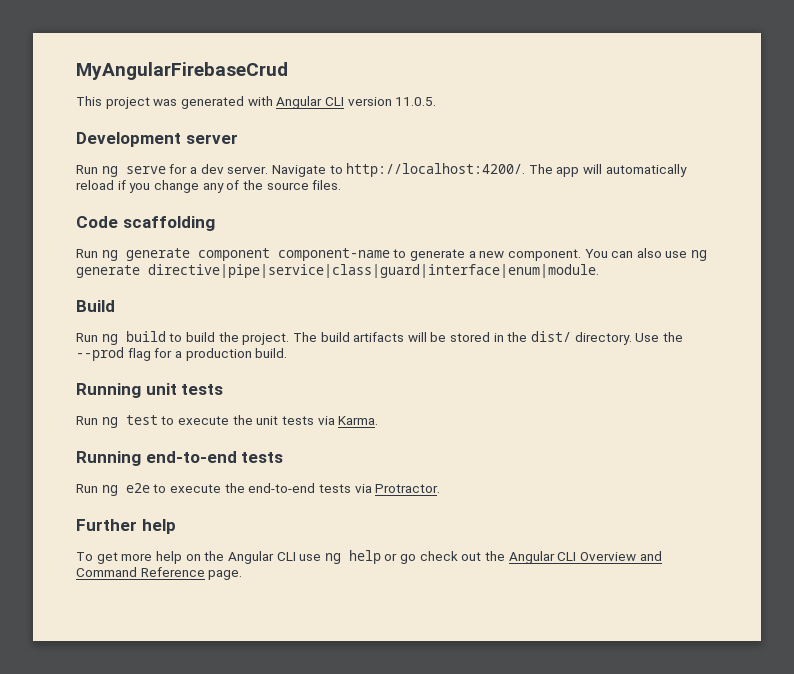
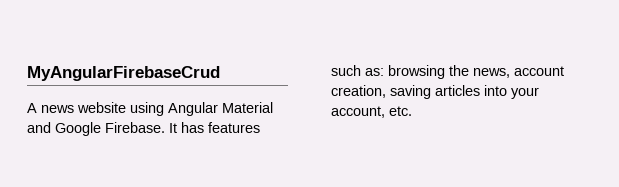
[76,96,437,109] [76,132,238,147] [76,163,687,177] [76,180,342,193] [76,216,215,231] [76,248,708,261] [76,264,599,278] [76,300,115,312] [76,331,683,345] [76,347,288,361] [76,383,224,398] [76,415,379,428] [76,451,284,466] [76,483,441,496] [76,519,176,534] [76,550,662,564] [76,567,243,580] This project was generated with Angular CLI version 11.0.5. // Development server // Run ng serve for a dev server. Navigate to http://localhost:4200/. The app will automatically reload if you change any of the source files. // Code scaffolding // Run ng generate component component-name to generate a new component. You can also use ng generate directive|pipe|service|class|guard|interface|enum|module. // Build // Run ng build to build the project. The build artifacts will be stored in the dist/ directory. Use the --prod flag for a production build. // Running unit tests // Run ng test to execute the unit tests via Karma. // Running end-to-end tests // Run ng e2e to execute the end-to-end tests via Protractor. // Further help // To get more help on the Angular CLI use ng help or go check out the Angular CLI Overview and Command Reference page. -> [27,102,273,116] [27,122,260,136] [331,65,564,79] [331,85,539,99] [331,106,412,118] A news website using Angular Material and Google Firebase. It has features such as: browsing the news, account creation, saving articles into your account, etc.

